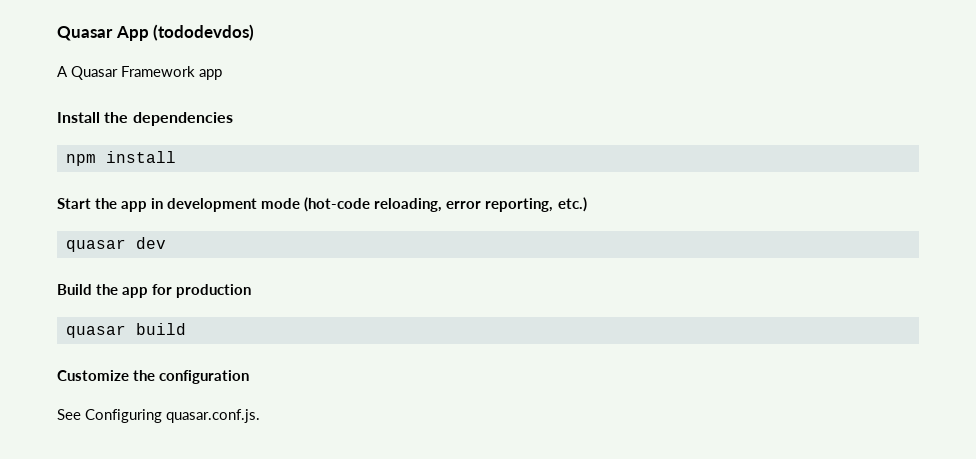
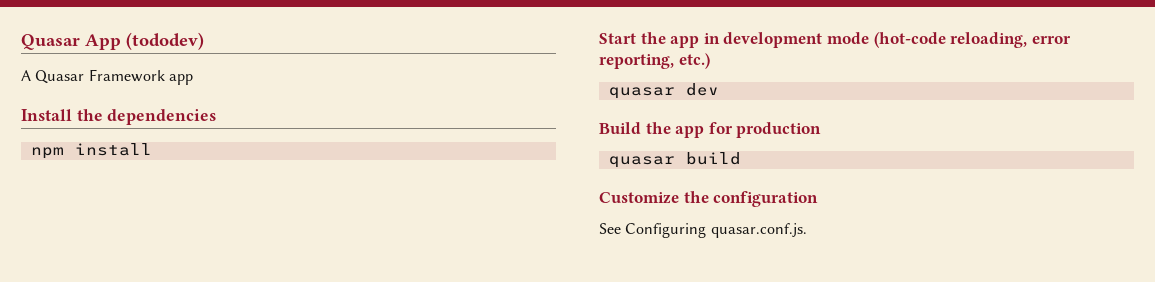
[153,24,255,41] (tododevdos) -> [126,32,204,50] (tododev)

